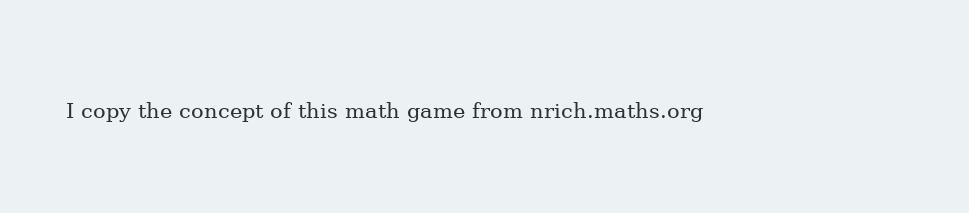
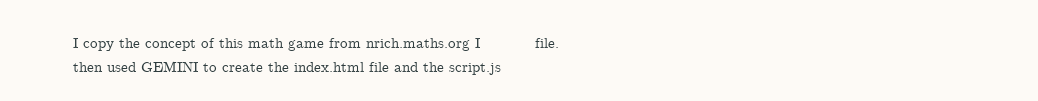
(703, 112) none -> [475,38,480,48] [73,61,501,75] [535,38,559,48] I then used GEMINI to create the index.html file and the script.js file.

